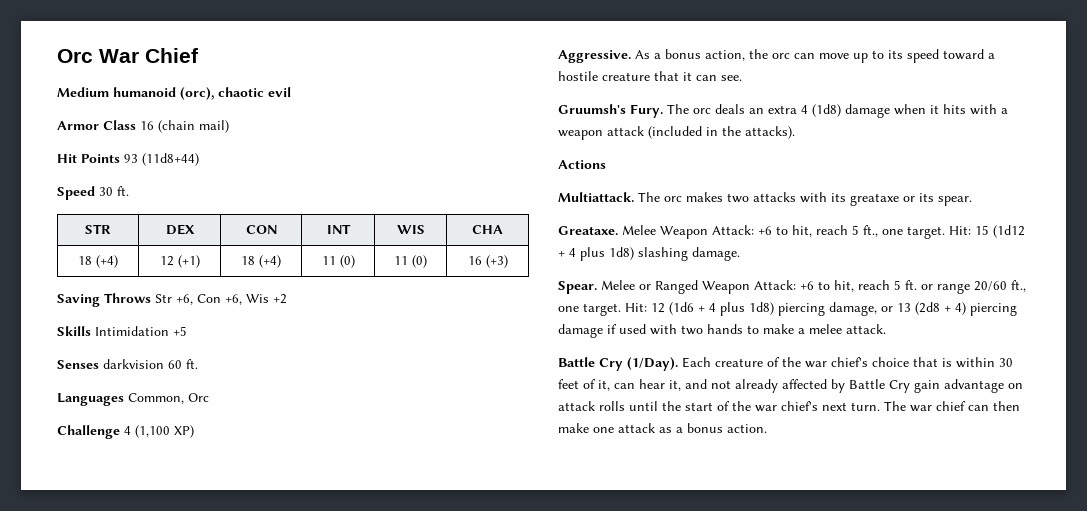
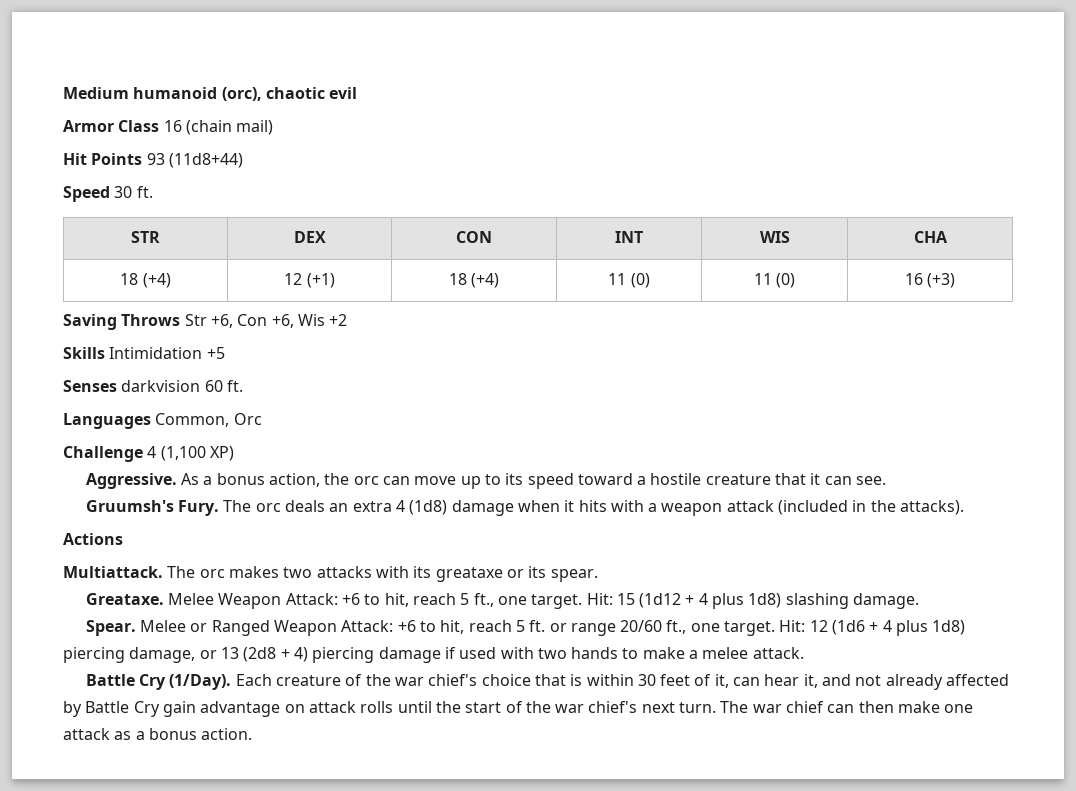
[57,48,199,63] Orc War Chief // -> (63, 93) none

